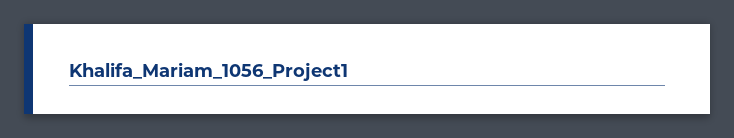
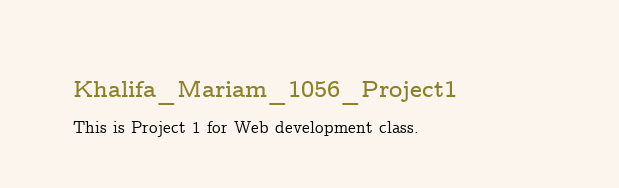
(348, 71) none -> [73,121,419,137] // This is Project 1 for Web development class.

